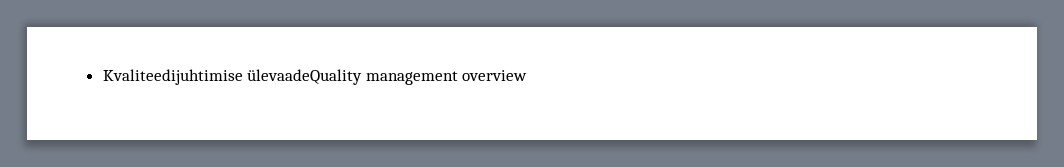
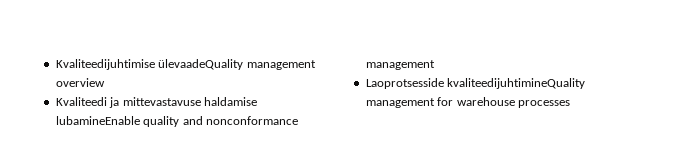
(528, 75) none -> [55,97,257,108] [55,116,298,127] [365,60,435,70] [365,78,586,89] [365,97,570,108] // Kvaliteedi ja mittevastavuse haldamise lubamineEnable quality and nonconformance management // Laoprotsesside kvaliteedijuhtimineQuality management for warehouse processes

